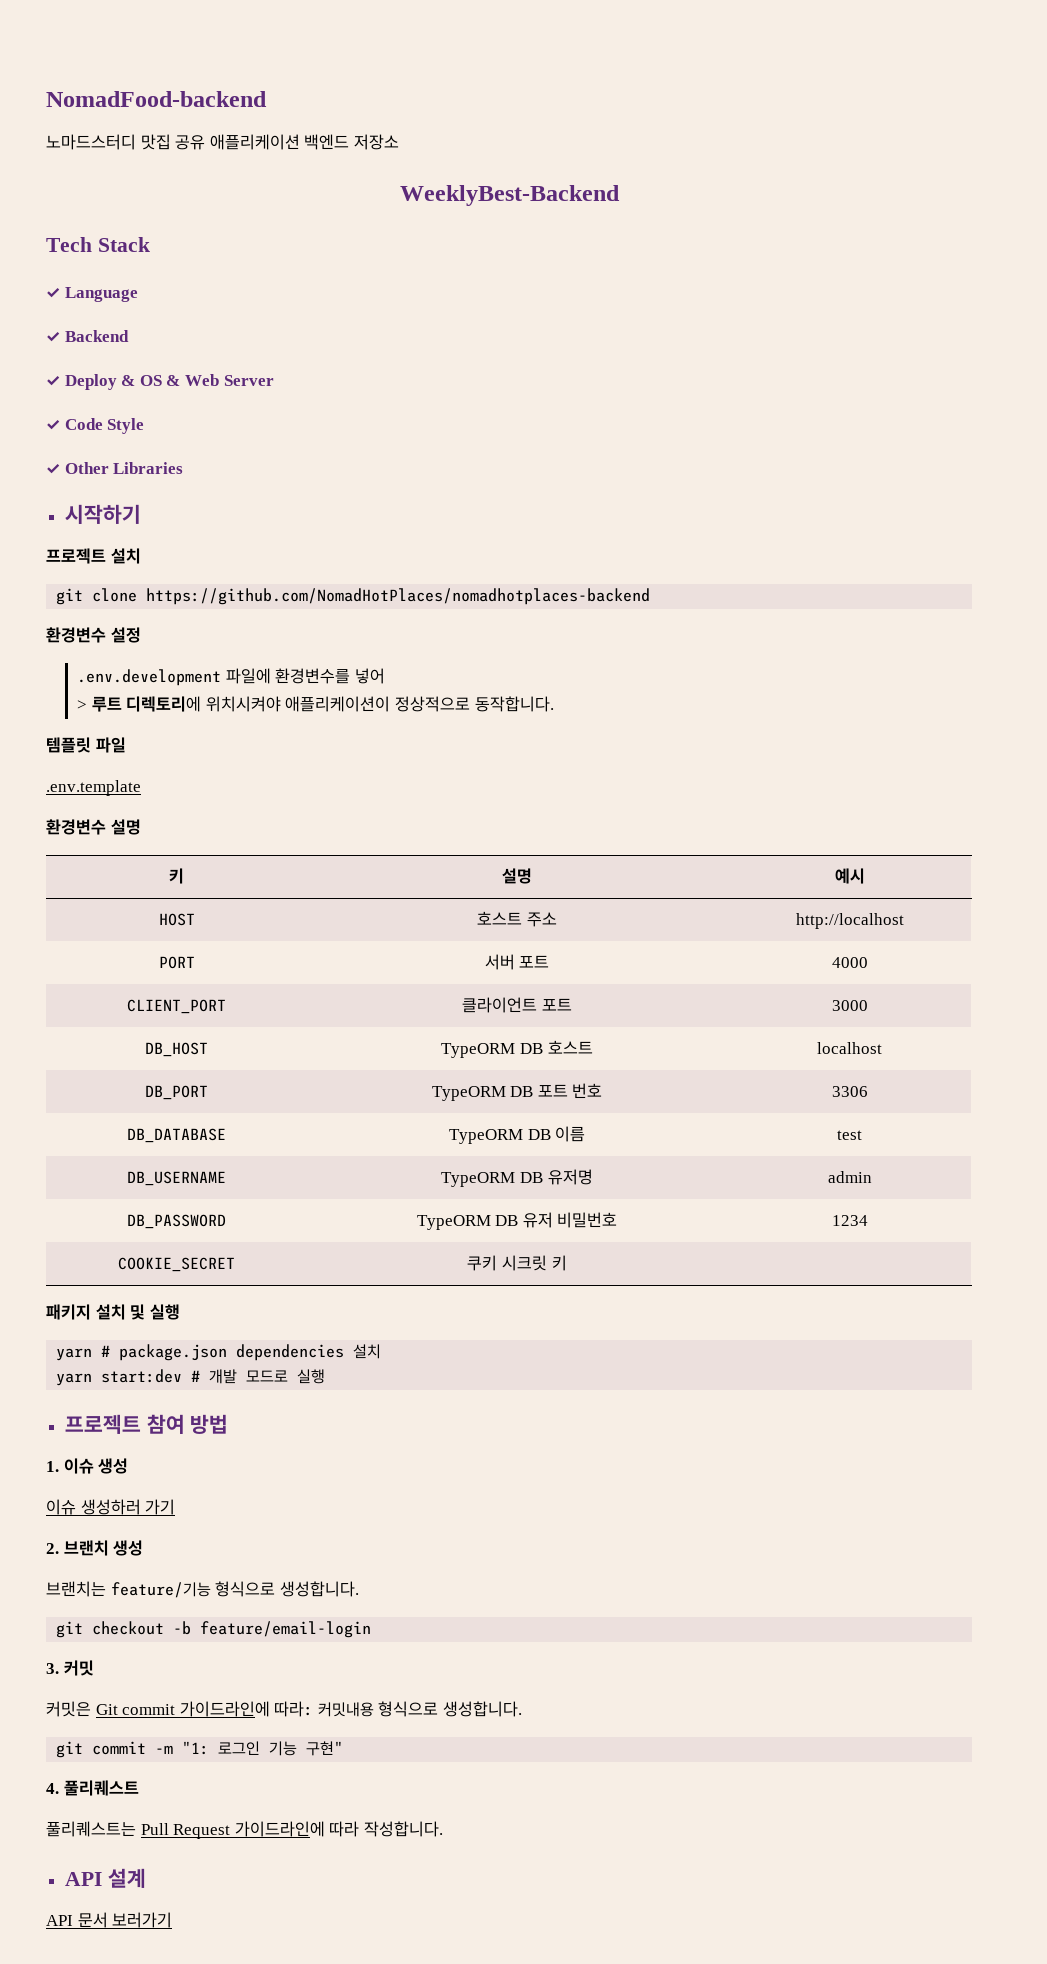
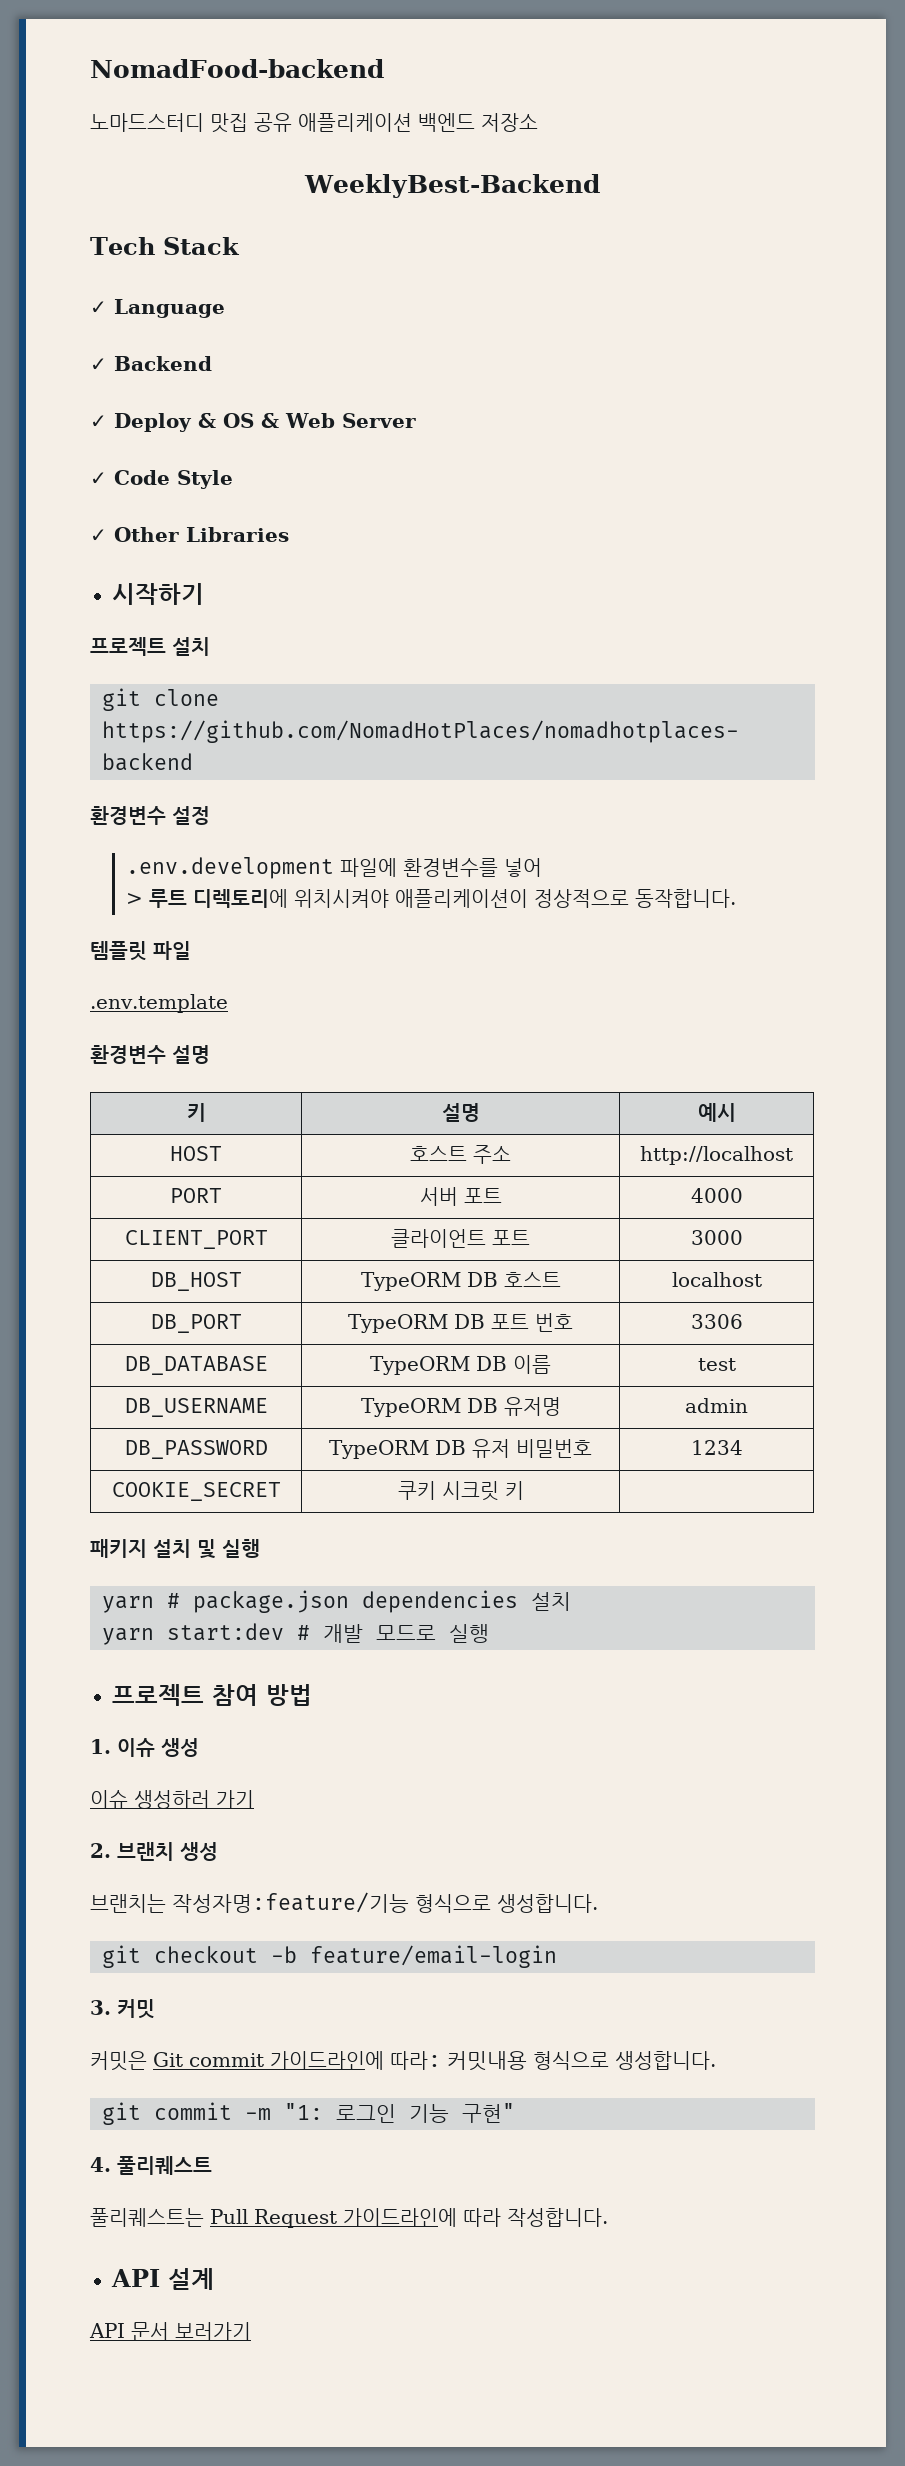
[110,1582,211,1598] feature/기능 -> [172,1892,409,1913] 작성자명:feature/기능

